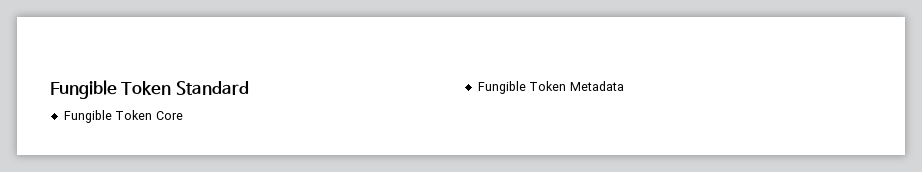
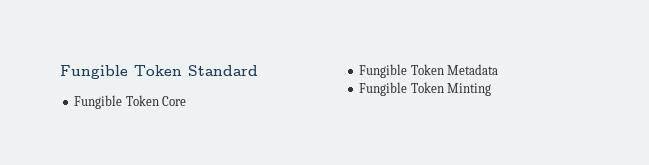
(624, 86) none -> [359,82,492,96] // Fungible Token Minting

